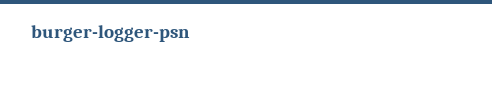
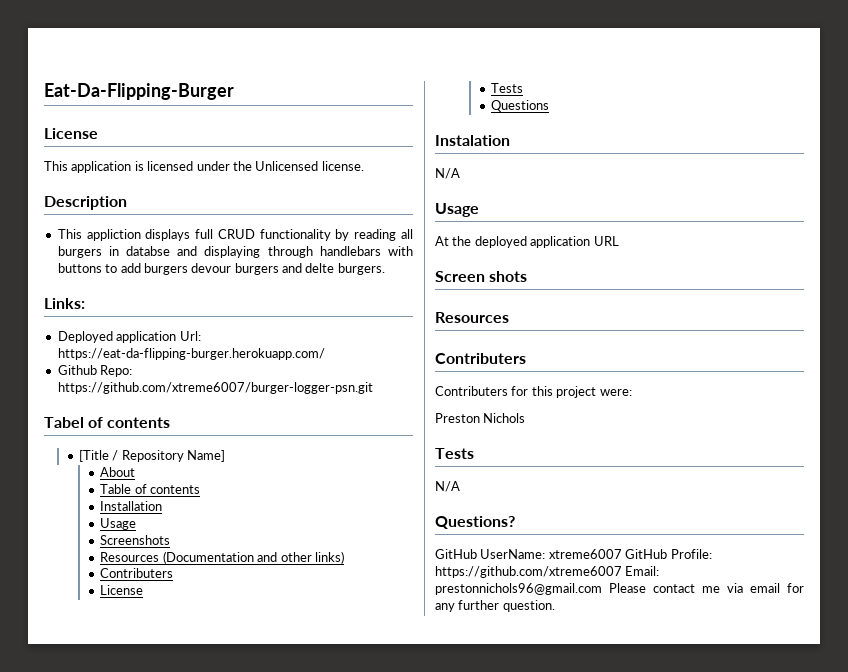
[31,25,190,42] burger-logger-psn -> [44,83,234,100] [44,128,98,139] [44,161,364,173] [44,196,127,210] [57,229,413,241] [57,246,413,258] [57,263,385,275] [44,298,85,309] [57,331,201,343] [57,348,325,360] [57,365,133,377] [57,382,373,394] [44,417,171,428] [79,450,226,462] [100,467,136,477] [100,484,201,494] [100,501,163,511] [100,518,137,530] [100,535,171,545] [100,551,344,564] [100,568,174,578] [100,585,144,595] [491,83,524,93] [491,100,550,112] [435,135,510,146] [435,168,460,179] [435,203,479,217] [435,236,619,248] [435,271,528,282] [435,312,509,323] [435,353,526,364] [435,386,632,398] [435,413,526,423] [435,448,474,459] [435,481,460,492] [435,516,515,529] [435,549,712,559] [435,566,660,578] [435,583,804,595] [435,600,555,612] Eat-Da-Flipping-Burger // License // This application is licensed under the Unlicensed license. // Description // This appliction displays full CRUD functionality by reading all burgers in databse and displaying through handlebars with buttons to add burgers devour burgers and delte burgers. // Links: // Deployed application Url: https://eat-da-flipping-burger.herokuapp.com/ // Github Repo: https://github.com/xtreme6007/burger-logger-psn.git // Tabel of contents // [Title / Repository Name] // About // Table of contents // Installation // Usage // Screenshots // Resources (Documentation and other links) // Contributers // License // Tests // Questions // Instalation // N/A // Usage // At the deployed application URL // Screen shots // Resources // Contributers // Contributers for this project were: // Preston Nichols // Tests // N/A // Questions? // GitHub UserName: xtreme6007 GitHub Profile: https://github.com/xtreme6007 Email: prestonnichols96@gmail.com Please contact me via email for any further question.

